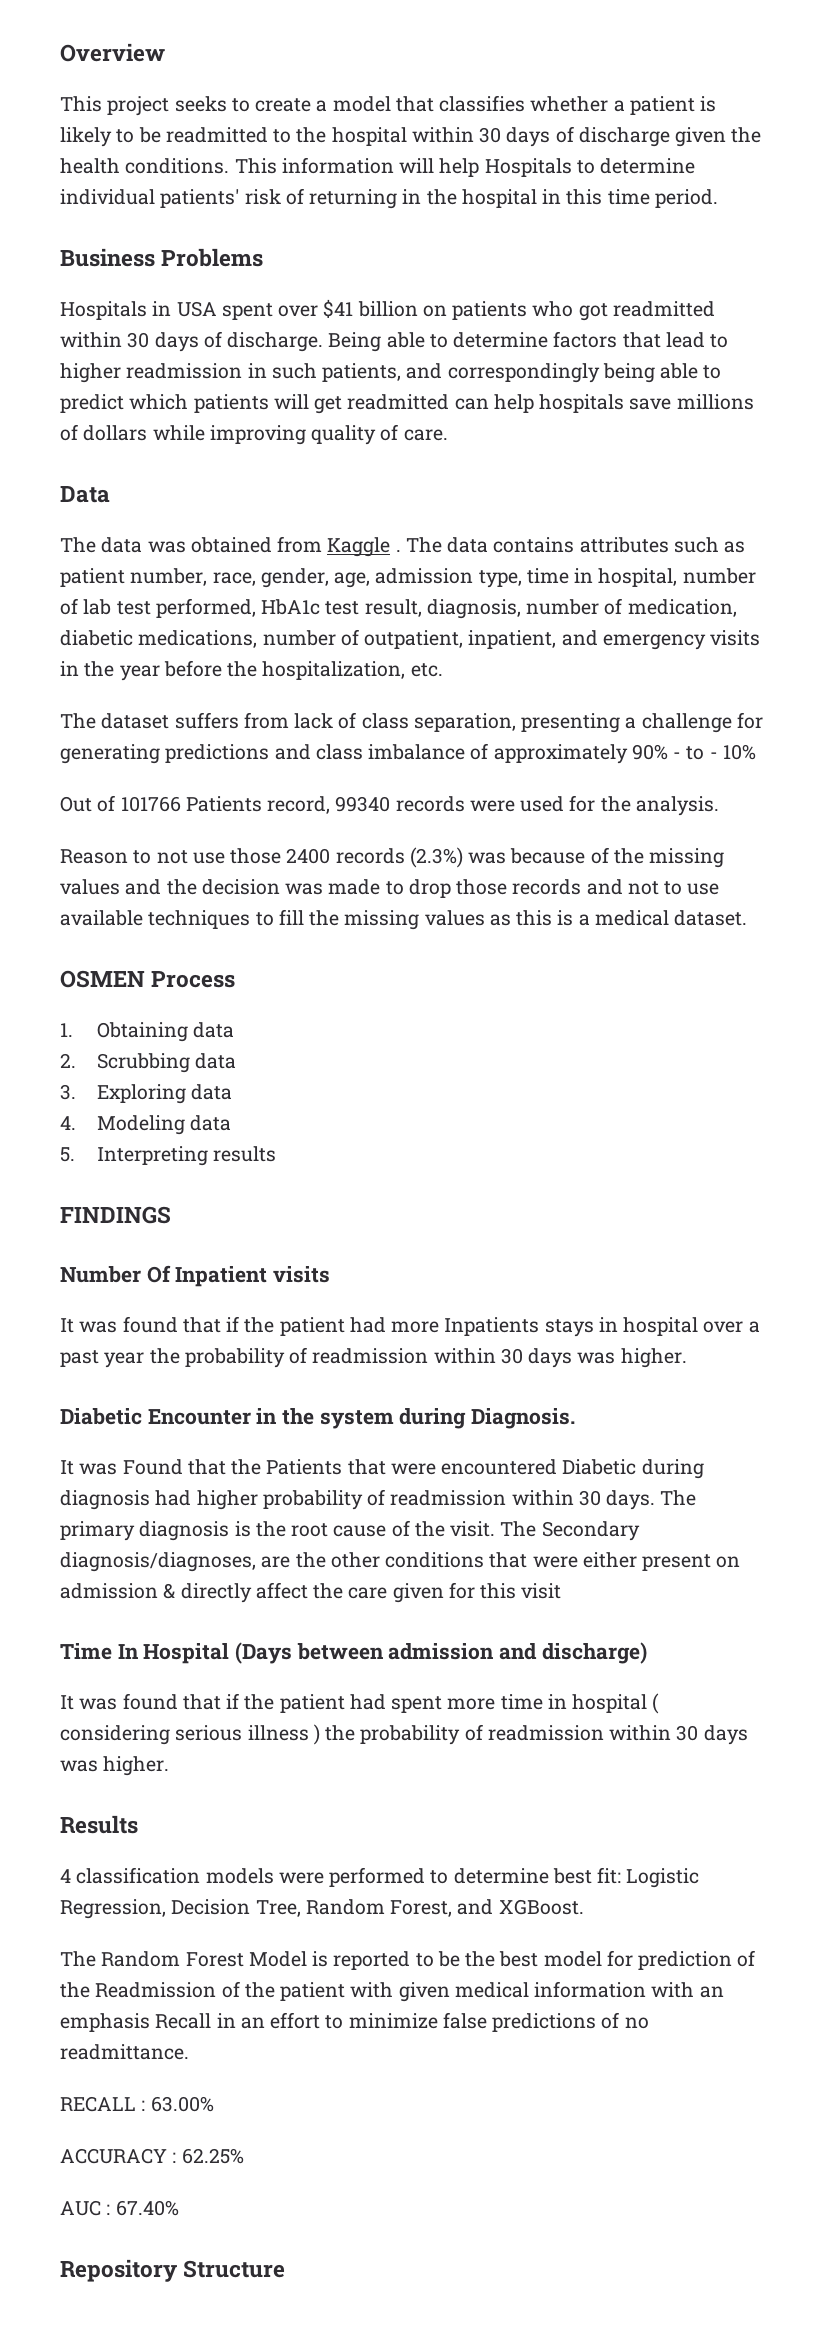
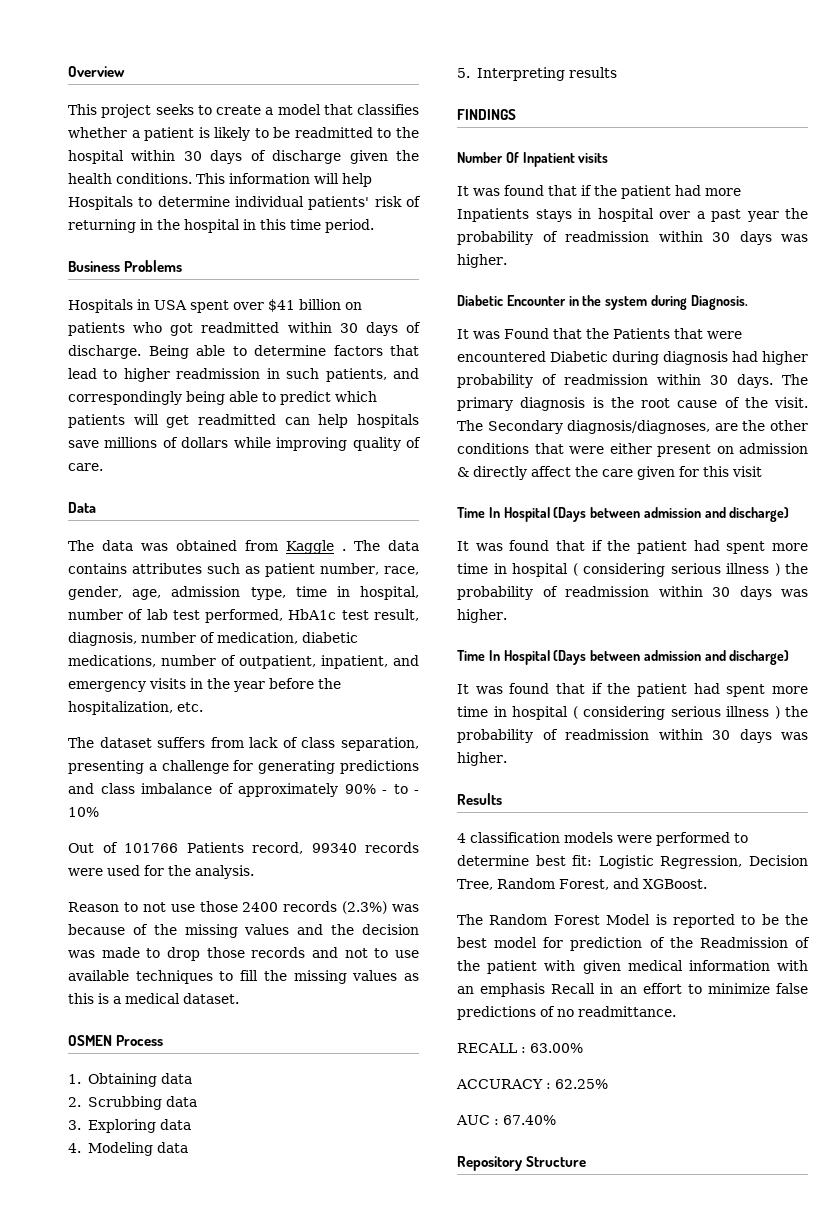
(170, 1766) none -> [457,650,790,665] [457,683,808,697] [457,706,808,720] [457,729,808,743] [457,752,507,766] // Time In Hospital (Days between admission and discharge) // It was found that if the patient had spent more time in hospital ( considering serious illness ) the probability of readmission within 30 days was higher.

